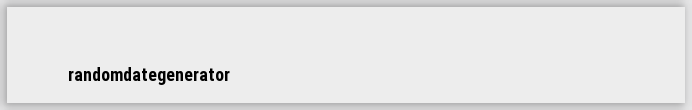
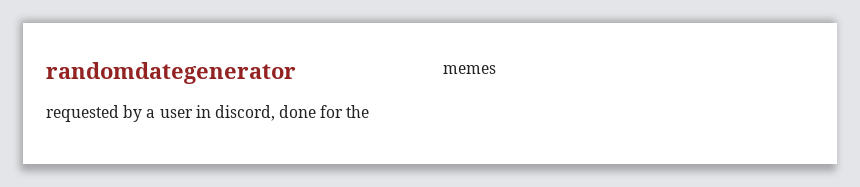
(230, 76) none -> [46,105,370,122] [443,65,496,74] // requested by a user in discord, done for the memes

